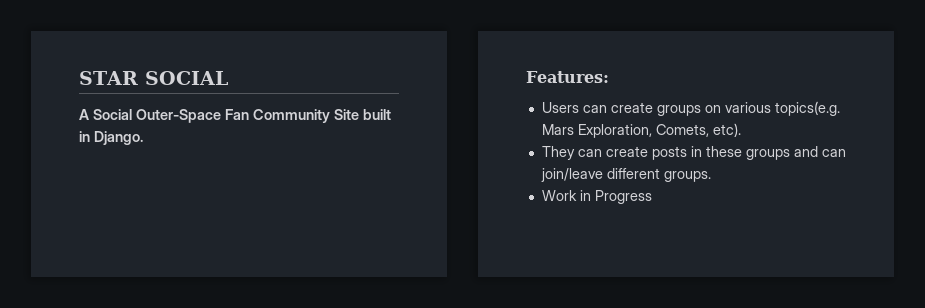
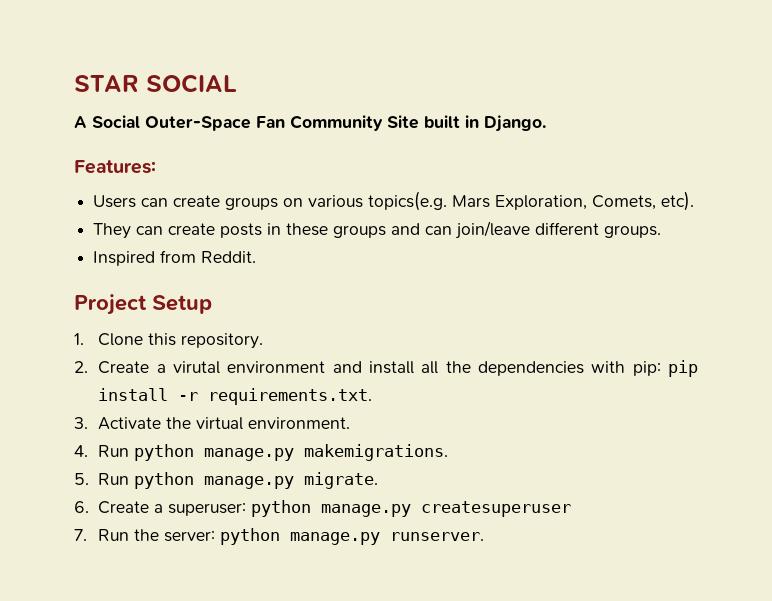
[541,190,652,204] Work in Progress -> [93,250,257,266] [74,294,212,315] [74,333,264,349] [74,360,699,377] [98,388,373,405] [74,417,351,430] [74,444,449,461] [74,472,379,489] [74,500,572,517] [74,528,485,545] Inspired from Reddit. // Project Setup // 1. Clone this repository. // 2. Create a virutal environment and install all the dependencies with pip: pip install -r requirements.txt. // 3. Activate the virtual environment. // 4. Run python manage.py makemigrations. // 5. Run python manage.py migrate. // 6. Create a superuser: python manage.py createsuperuser // 7. Run the server: python manage.py runserver.

